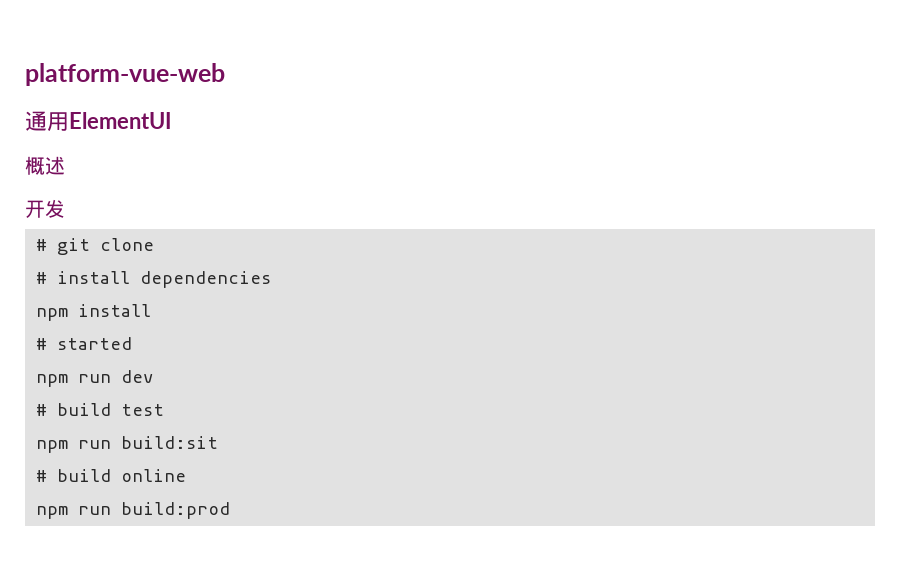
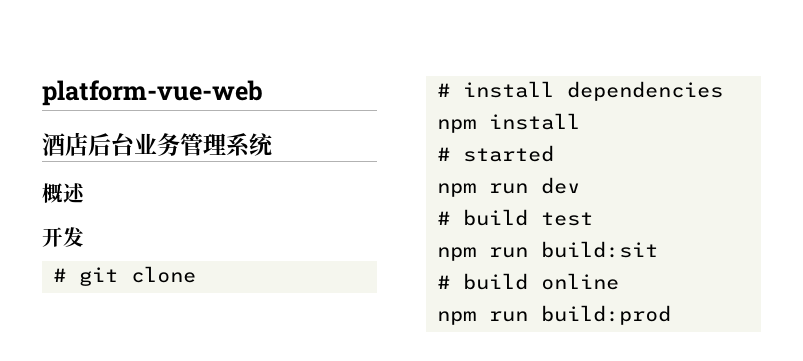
[25,111,172,131] 通用ElementUI -> [42,132,274,157] 酒店后台业务管理系统

